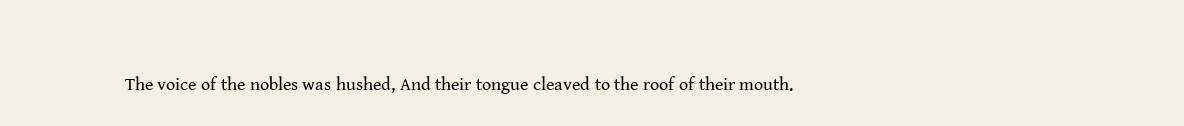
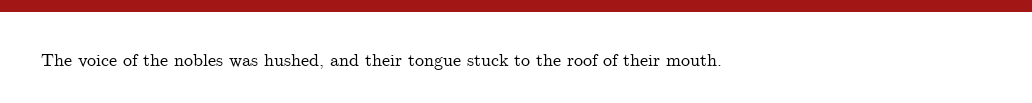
[399,76,431,90] And -> [330,54,359,66] and
[532,76,590,90] cleaved -> [467,54,509,66] stuck

